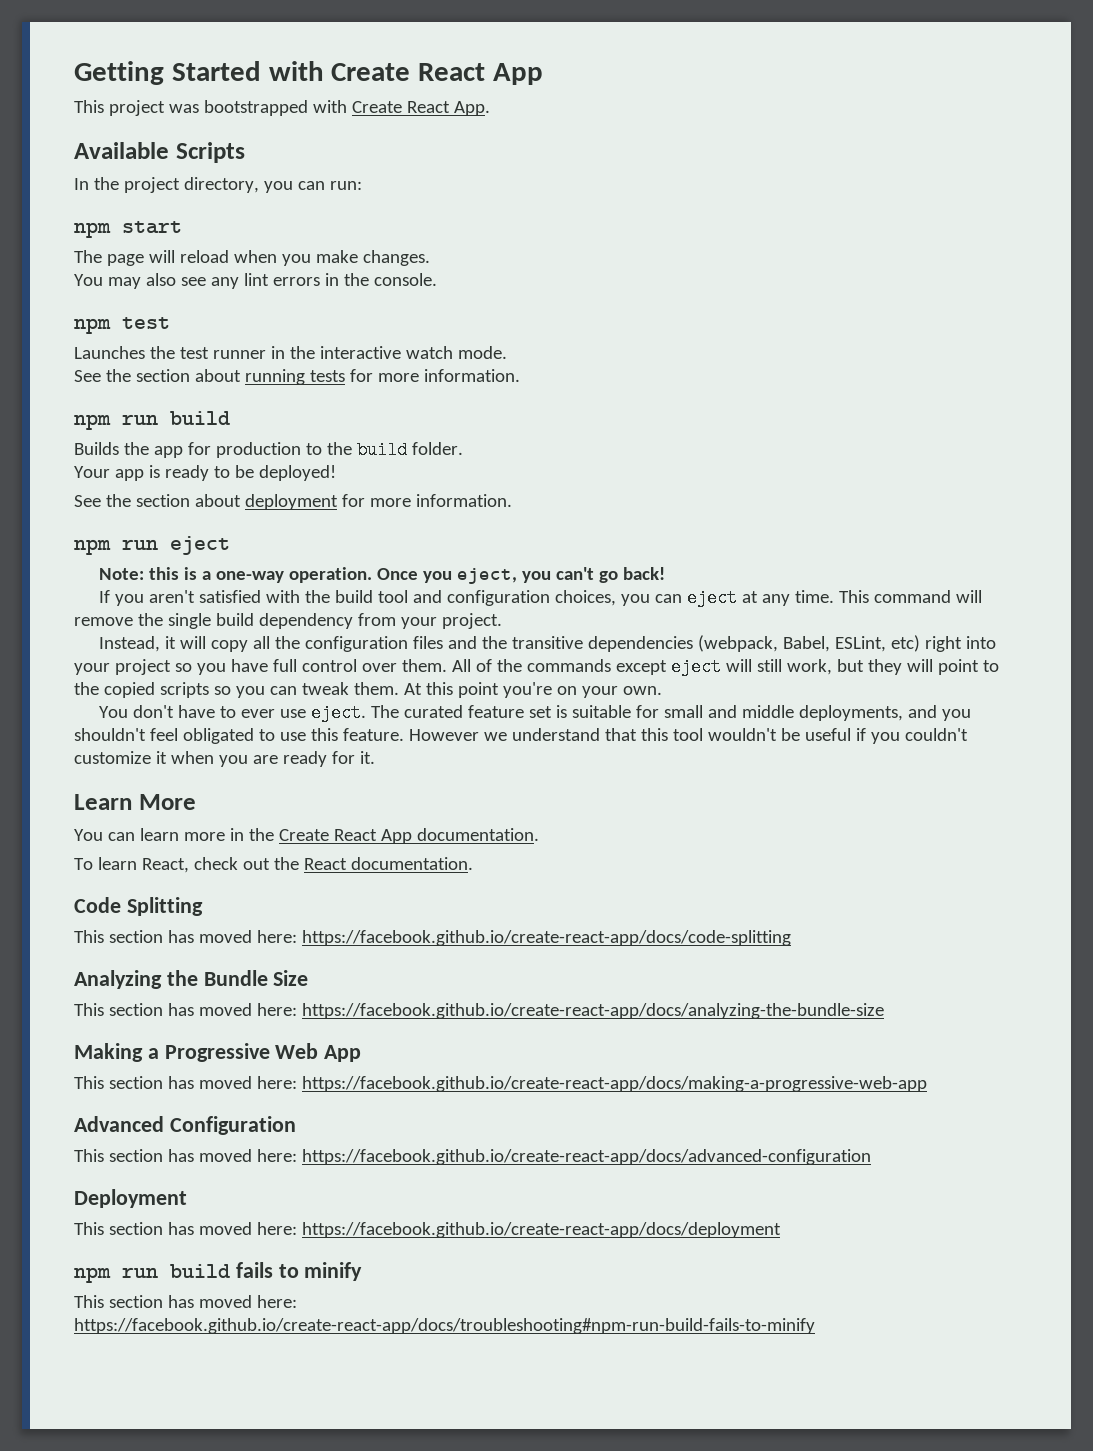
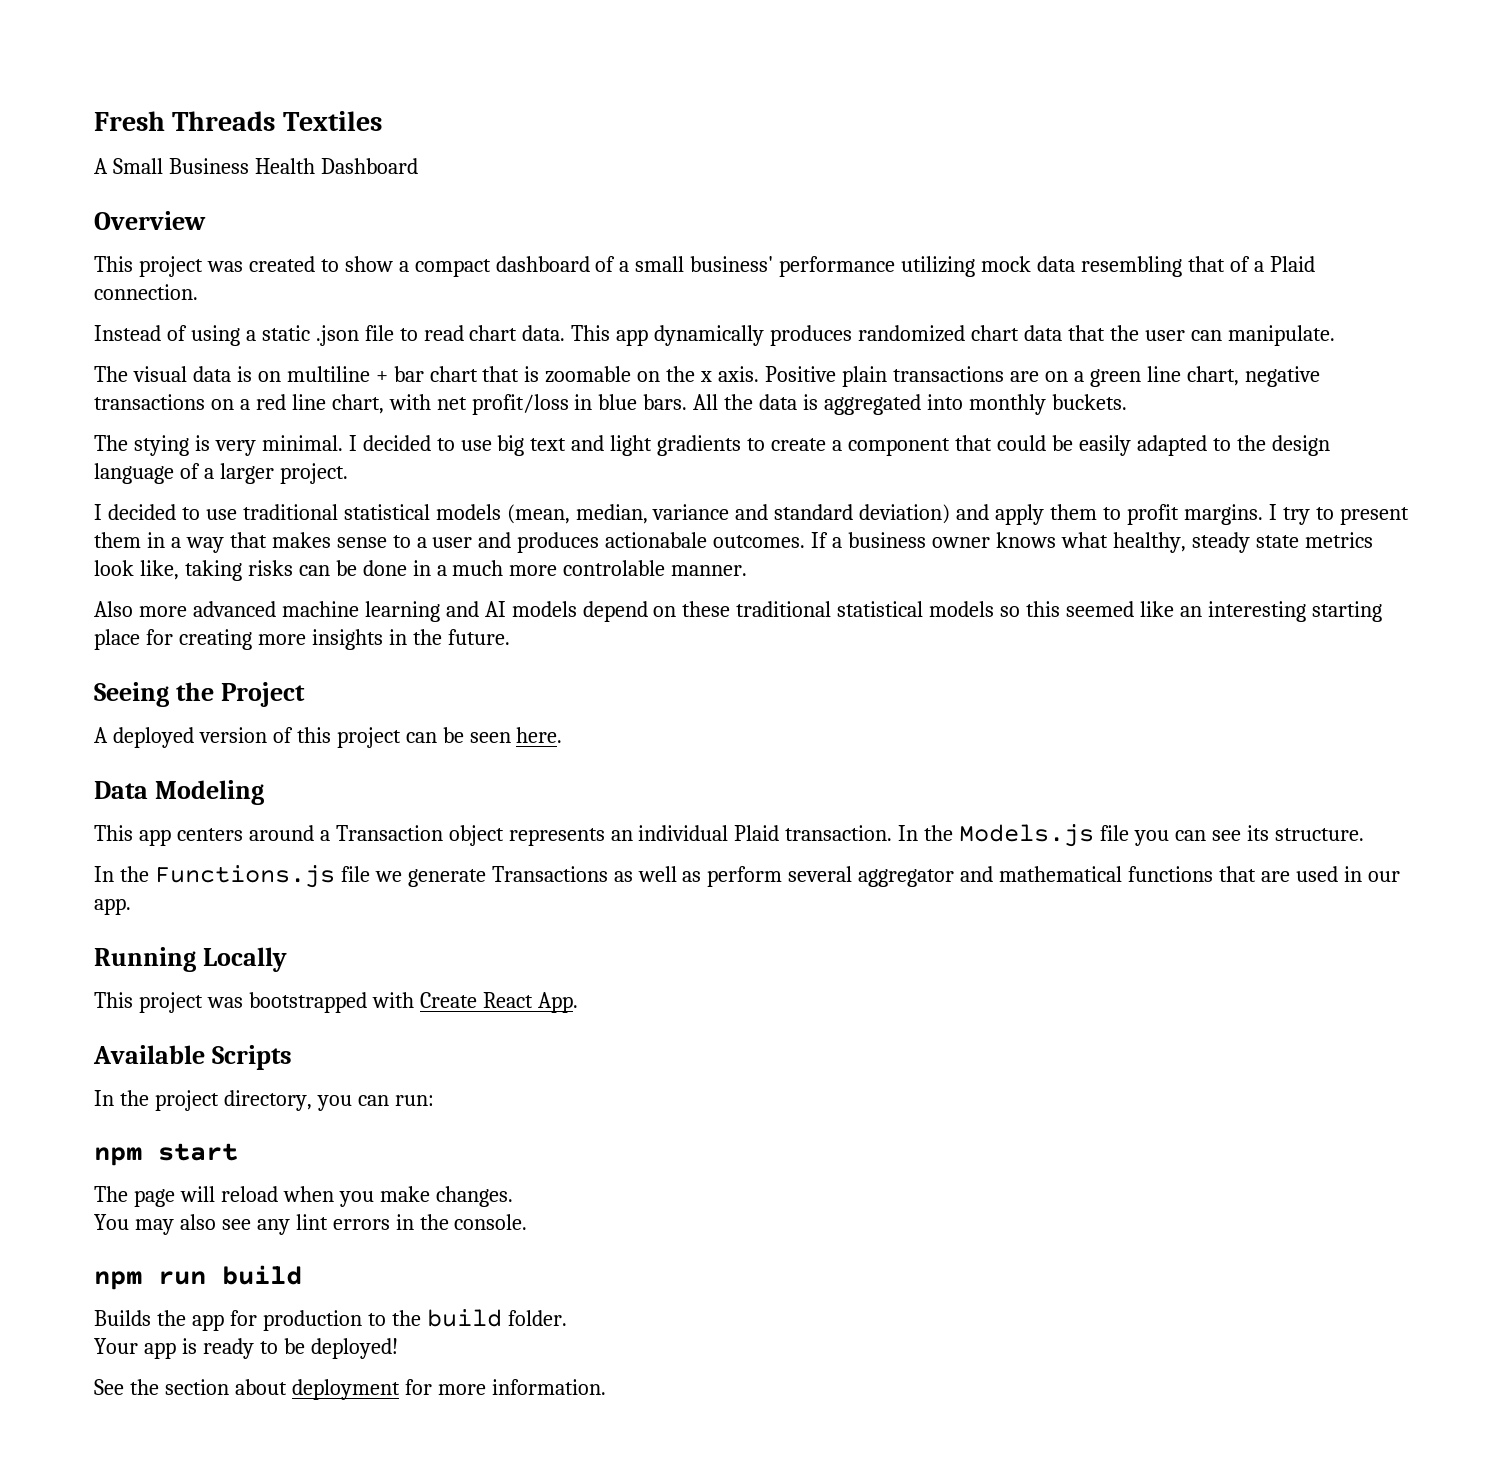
[74,61,544,85] Getting Started with Create React App -> [94,111,382,131] [94,158,418,174] [94,211,206,230] [94,256,1315,277] [94,284,198,300] [94,325,1335,346] [94,366,1320,387] [94,394,1127,415] [94,435,1330,456] [94,463,348,484] [94,504,1409,525] [94,532,1373,553] [94,560,748,581] [94,601,1382,622] [94,629,510,650] [94,682,305,707] [94,727,563,748] [94,780,264,805] [94,824,1364,847] [94,865,1400,888] [94,898,131,915] [94,947,287,972] Fresh Threads Textiles // A Small Business Health Dashboard // Overview // This project was created to show a compact dashboard of a small business' performance utilizing mock data resembling that of a Plaid connection. // Instead of using a static .json file to read chart data. This app dynamically produces randomized chart data that the user can manipulate. // The visual data is on multiline + bar chart that is zoomable on the x axis. Positive plain transactions are on a green line chart, negative transactions on a red line chart, with net profit/loss in blue bars. All the data is aggregated into monthly buckets. // The stying is very minimal. I decided to use big text and light gradients to create a component that could be easily adapted to the design language of a larger project. // I decided to use traditional statistical models (mean, median, variance and standard deviation) and apply them to profit margins. I try to present them in a way that makes sense to a user and produces actionabale outcomes. If a business owner knows what healthy, steady state metrics look like, taking risks can be done in a much more controlable manner. // Also more advanced machine learning and AI models depend on these traditional statistical models so this seemed like an interesting starting place for creating more insights in the future. // Seeing the Project // A deployed version of this project can be seen here. // Data Modeling // This app centers around a Transaction object represents an individual Plaid transaction. In the Models.js file you can see its structure. // In the Functions.js file we generate Transactions as well as perform several aggregator and mathematical functions that are used in our app. // Running Locally
[74,317,170,334] [74,346,507,359] [74,369,520,385] // npm test // Launches the test runner in the interactive watch mode. // See the section about running tests for more information. -> (528, 1222) none
[74,536,230,555] [99,567,666,584] [99,589,983,607] [74,613,502,629] [99,635,997,652] [74,658,999,676] [74,682,662,698] [99,704,972,722] [74,728,968,744] [74,751,375,767] [74,794,196,810] [74,828,539,844] [74,857,473,873] [74,897,203,916] [74,930,791,946] [74,970,309,989] [74,1003,884,1019] [74,1043,362,1062] [74,1076,927,1092] [74,1116,296,1135] [74,1149,871,1165] [74,1189,187,1208] [74,1222,781,1238] [74,1262,363,1283] [74,1295,297,1308] [74,1318,815,1334] // npm run eject // Note: this is a one-way operation. Once you eject, you can't go back! // If you aren't satisfied with the build tool and configuration choices, you can eject at any time. This command will remove the single build dependency from your project. // Instead, it will copy all the configuration files and the transitive dependencies (webpack, Babel, ESLint, etc) right into your project so you have full control over them. All of the commands except eject will still work, but they will point to the copied scripts so you can tweak them. At this point you're on your own. // You don't have to ever use eject. The curated feature set is suitable for small and middle deployments, and you shouldn't feel obligated to use this feature. However we understand that this tool wouldn't be useful if you couldn't customize it when you are ready for it. // Learn More // You can learn more in the Create React App documentation. // To learn React, check out the React documentation. // Code Splitting // This section has moved here: https://facebook.github.io/create-react-app/docs/code-splitting // Analyzing the Bundle Size // This section has moved here: https://facebook.github.io/create-react-app/docs/analyzing-the-bundle-size // Making a Progressive Web App // This section has moved here: https://facebook.github.io/create-react-app/docs/making-a-progressive-web-app // Advanced Configuration // This section has moved here: https://facebook.github.io/create-react-app/docs/advanced-configuration // Deployment // This section has moved here: https://facebook.github.io/create-react-app/docs/deployment // npm run build fails to minify // This section has moved here: https://facebook.github.io/create-react-app/docs/troubleshooting#npm-run-build-fails-to-minify -> (606, 1387) none

